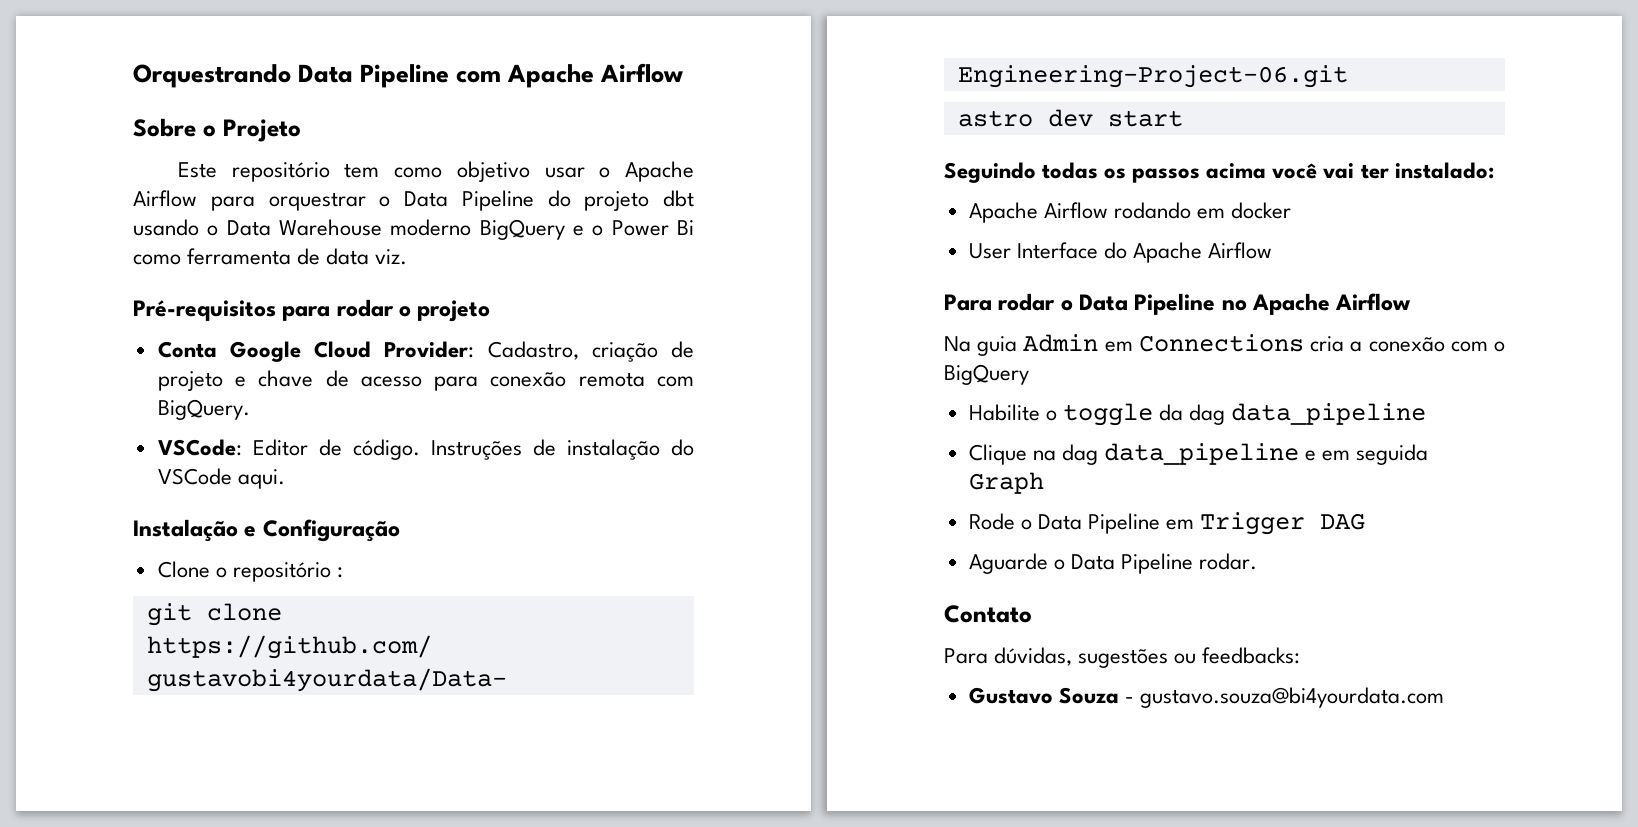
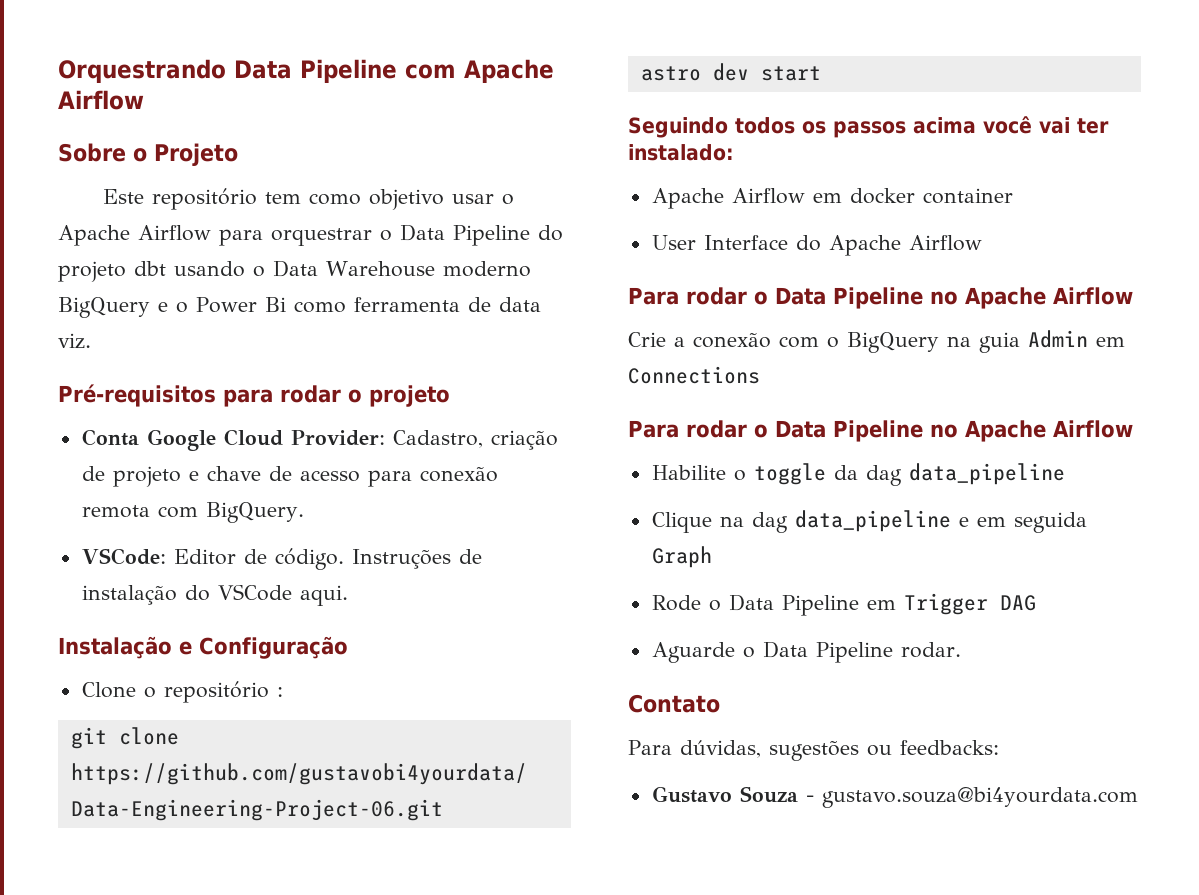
[1042,162,1099,179] todas -> [735,117,795,134] todos
[1113,202,1191,219] rodando -> (805, 196) none
(1292, 210) none -> [922,188,1013,204] container
[944,334,1345,356] Na guia Admin em Connections cria -> [628,332,666,347] Crie
(1029, 374) none -> [947,330,1125,353] [628,366,760,384] [628,420,1133,442] na guia Admin em Connections // Para rodar o Data Pipeline no Apache Airflow

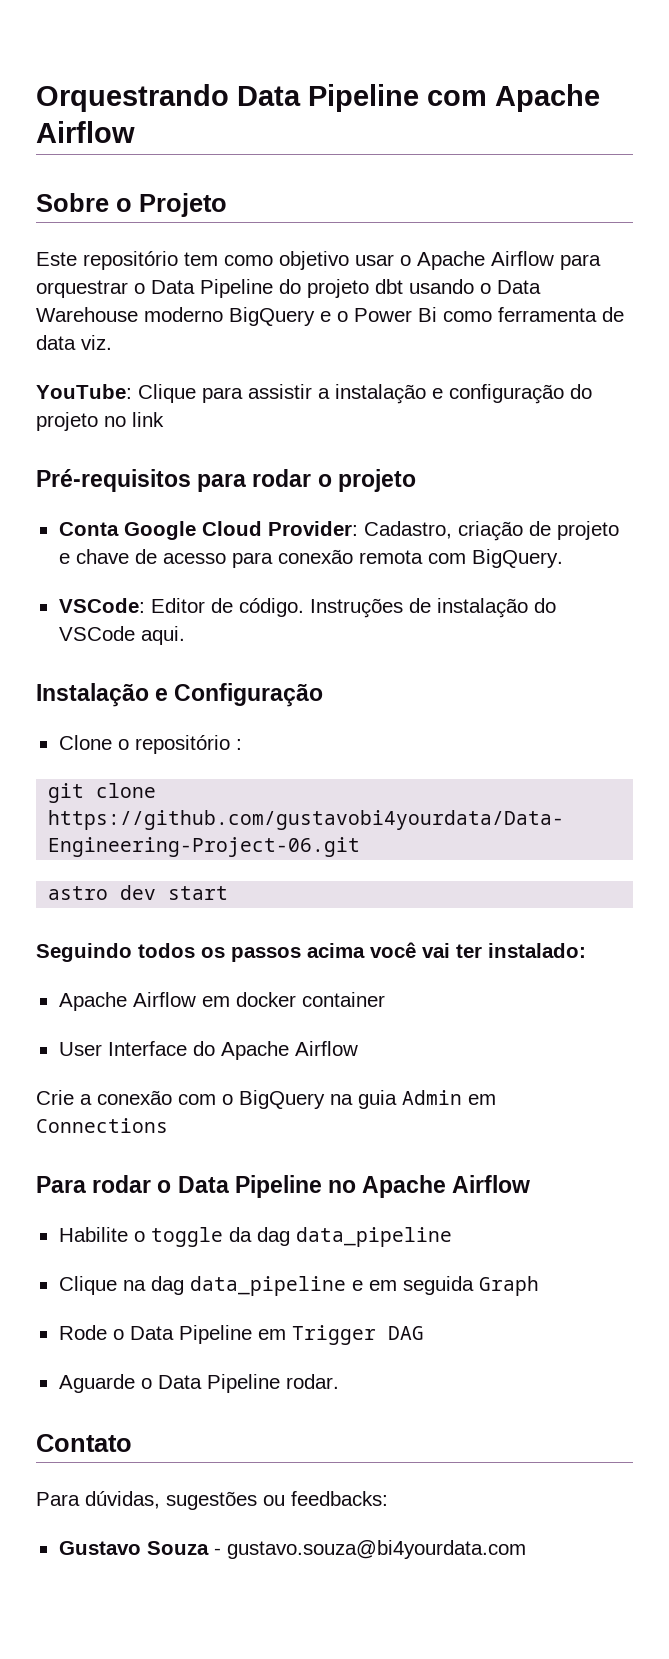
(91, 341) none -> [36,384,592,404] [36,412,164,431] // YouTube: Clique para assistir a instalação e configuração do projeto no link
[628,287,1133,309] // Para rodar o Data Pipeline no Apache Airflow -> (358, 1048) none

